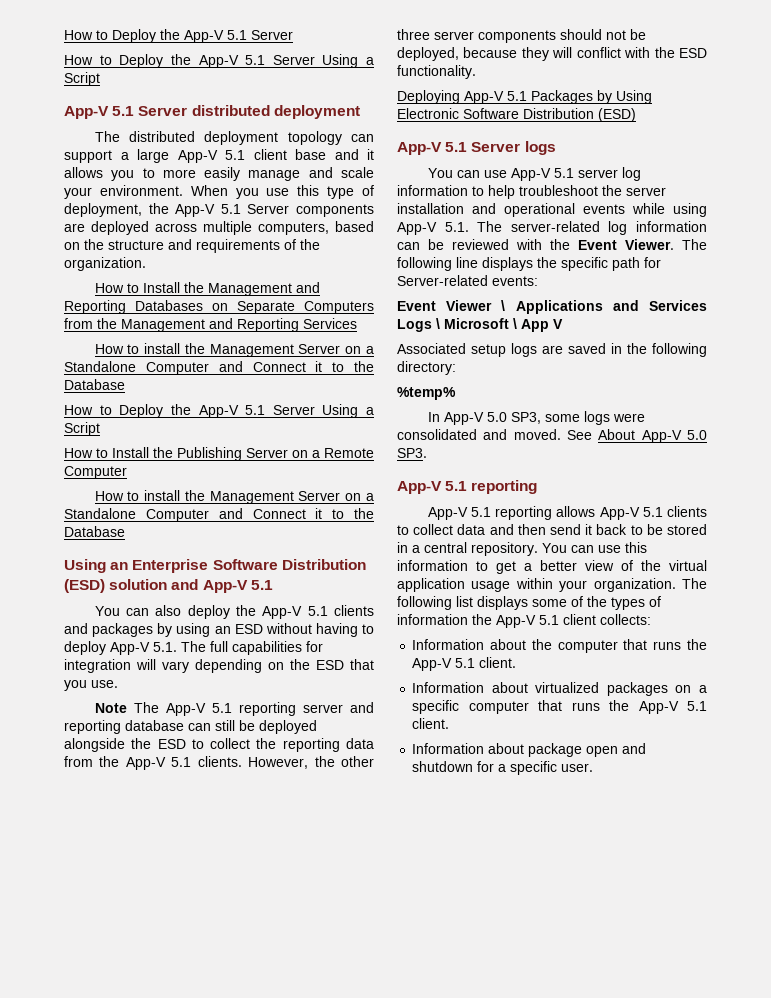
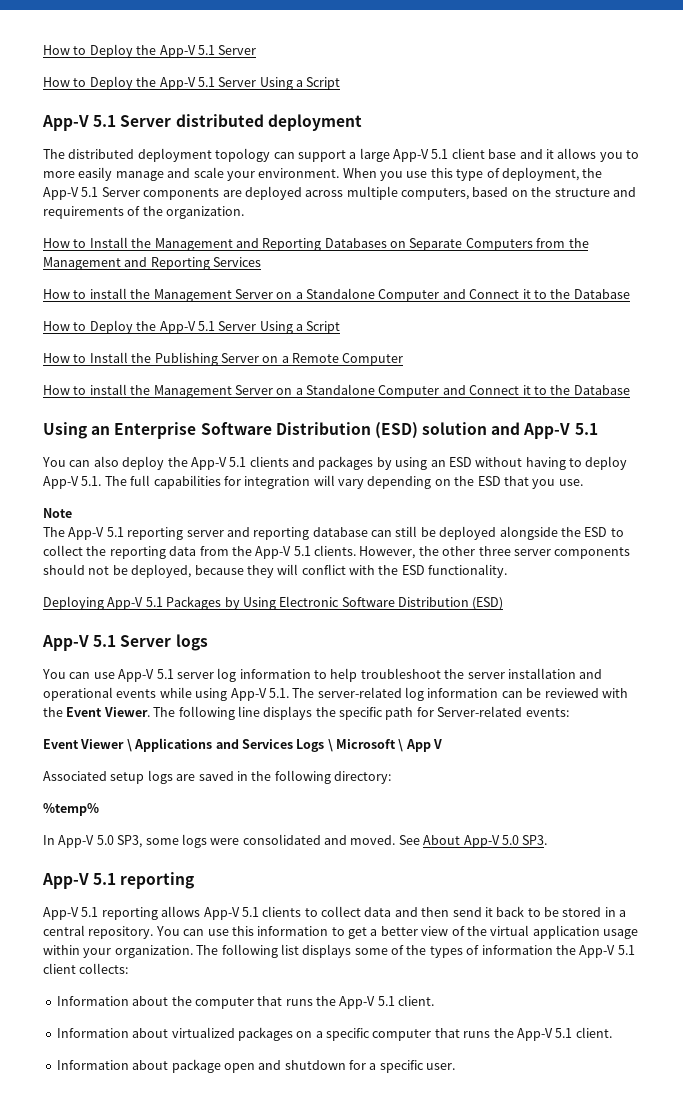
(127, 708) none -> (72, 513) //

